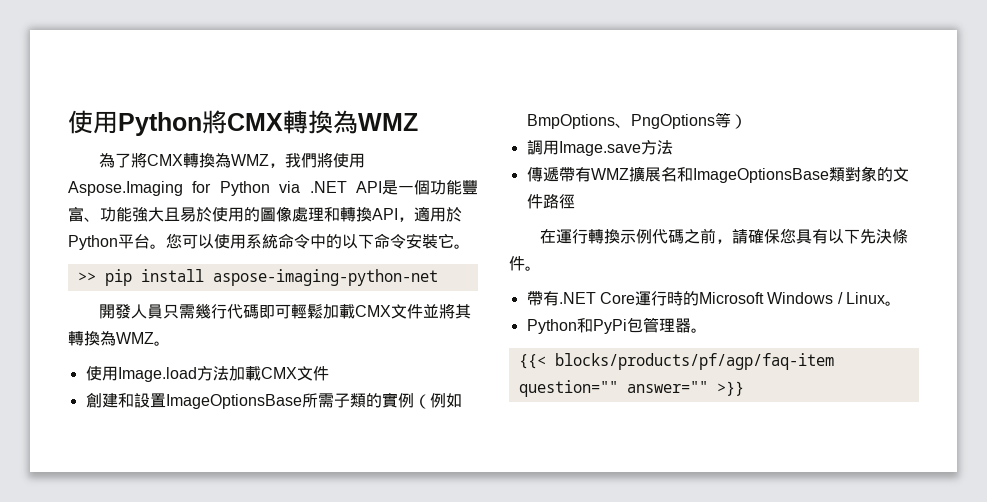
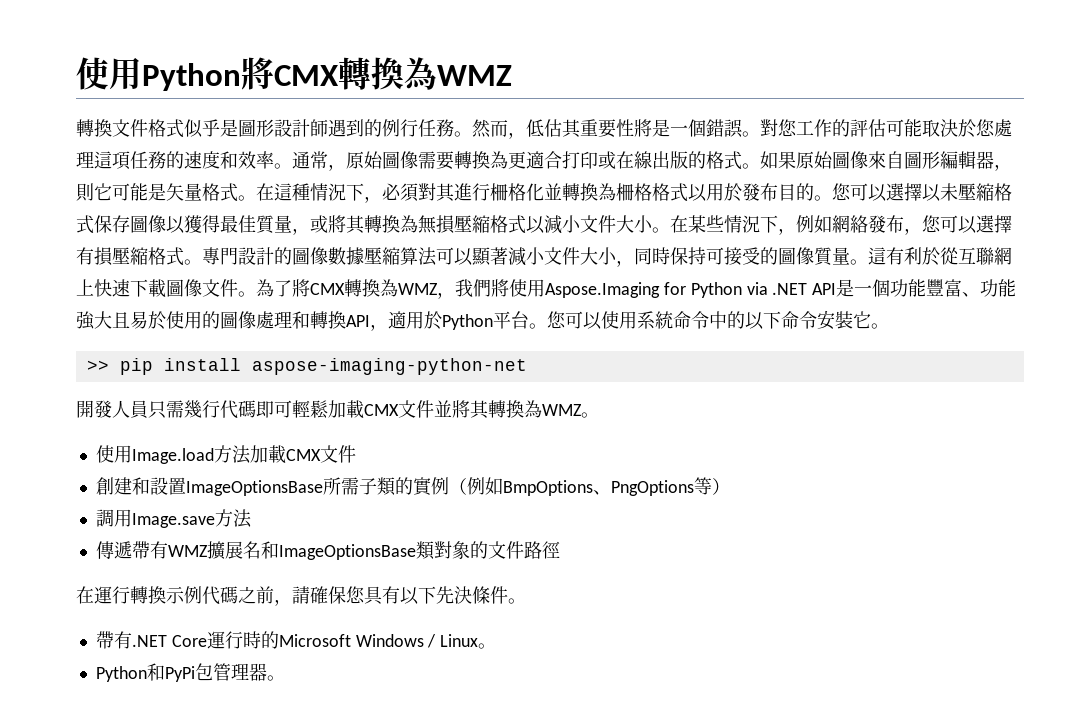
(418, 122) none -> [76,119,1012,139] [76,151,1012,171] [76,183,1012,203] [76,215,1012,235] [76,247,1012,267] [76,279,256,298] 轉換文件格式似乎是圖形設計師遇到的例行任務。然而，低估其重要性將是一個錯誤。對您工作的評估可能取決於您處理這項任務的速度和效率。通常，原始圖像需要轉換為更適合打印或在線出版的格式。如果原始圖像來自圖形編輯器，則它可能是矢量格式。在這種情況下，必須對其進行柵格化並轉換為柵格格式以用於發布目的。您可以選擇以未壓縮格式保存圖像以獲得最佳質量，或將其轉換為無損壓縮格式以減小文件大小。在某些情況下，例如網絡發布，您可以選擇有損壓縮格式。專門設計的圖像數據壓縮算法可以顯著減小文件大小，同時保持可接受的圖像質量。這有利於從互聯網上快速下載圖像文件。
[518,353,834,370] [518,380,744,397] // {{< blocks/products/pf/agp/faq-item question="" answer="" >}} -> (285, 678) none

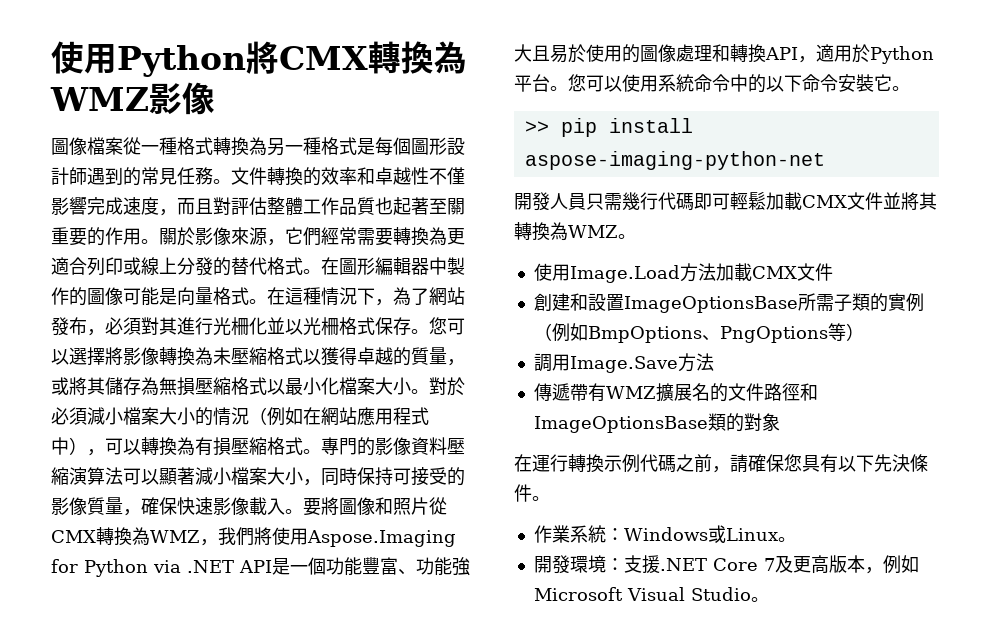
[76,119,1012,139] [76,151,1012,171] [76,183,184,202] // 轉換文件格式似乎是圖形設計師遇到的例行任務。然而，低估其重要性將是一個錯誤。對您工作的評估可能取決於您處理這項任務的速度和效率。通常，原始圖像需要轉換為更適合打印或在線出版的格式。如果原始圖像來自圖形編輯器，則它可能是矢 -> [149,82,215,115] [51,137,465,156] [51,167,465,186] [51,197,465,216] [51,227,465,246] [51,257,465,276] [51,287,195,306] 影像 // 圖像檔案從一種格式轉換為另一種格式是每個圖形設計師遇到的常見任務。文件轉換的效率和卓越性不僅影響完成速度，而且對評估整體工作品質也起著至關重要的作用。關於影像來源，它們經常需要轉換為更適合列印或線上分發的替代格式。在圖形編輯器中製作的圖像可能是向
[382,183,1012,202] [76,215,256,234] 必須對其進行柵格化並轉換為柵格格式以用於發布目的。您可以選擇以未壓縮格式保存圖像以獲得最佳 -> [393,287,465,306] [51,317,465,336] [51,347,411,366] 為了網站發布，必須對其進行光柵化並以光柵格式保存。您可以選擇將影像轉換為未壓縮格式以獲得卓越的
[364,215,400,233] 轉換 -> [105,377,141,395] 儲存
[544,215,1012,235] 減小文件大小。在某些情況下，例如網絡發布，您可以選擇 -> [285,377,465,396] [51,407,429,426] [51,437,195,456] 最小化檔案大小。對於必須減小檔案大小的情況（例如在網站應用程式中），可以轉換為
[238,247,400,265] 設計的圖像數據壓縮 -> [357,437,465,456] [51,467,87,485] 的影像資料壓縮演
[544,247,580,265] 文件 -> [231,467,267,485] 檔案
[778,247,1012,266] [76,279,310,298] 圖像質量。這有利於從互聯網上快速下載圖像文件。為了將 -> [51,497,447,516] 影像質量，確保快速影像載入。要將圖像和照片從
[131,448,214,464] Image.load -> [569,265,680,283] Image.Load
[131,513,215,528] Image.save -> [569,356,678,373] Image.Save
[260,541,470,560] 和ImageOptionsBase類對象 -> (710, 392) none
(560, 550) none -> [799,383,818,401] [533,413,780,433] 和ImageOptionsBase類的對象
[95,631,497,649] [95,663,267,682] 帶有.NET Core運行時的Microsoft Windows / Linux。 // Python和PyPi包管理器 -> [533,525,796,543] [533,555,919,574] [533,587,751,601] 作業系統：Windows或Linux。 // 開發環境：支援.NET Core 7及更高版本，例如Microsoft Visual Studio

